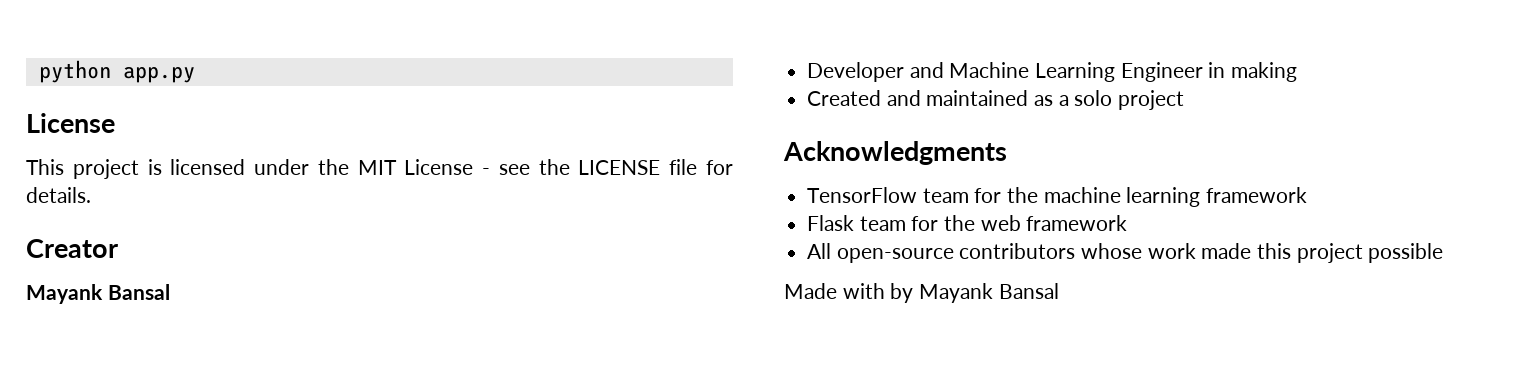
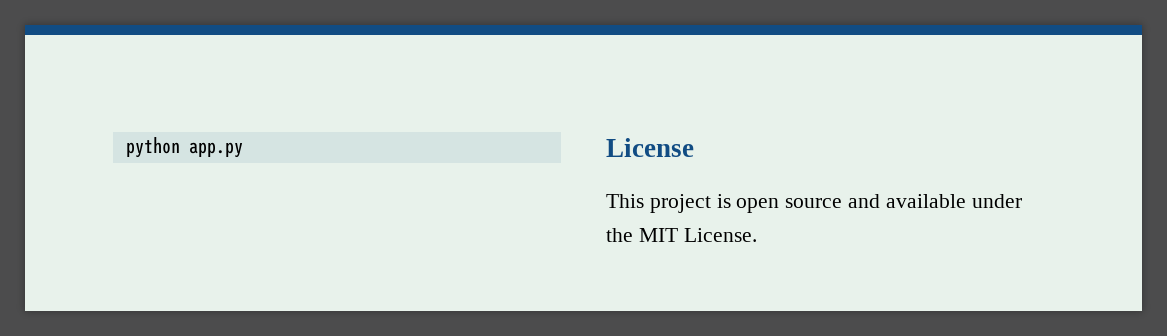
[170,159,733,175] [26,187,91,203] [26,239,118,258] [26,284,170,304] [807,62,1298,82] [807,90,1185,110] [783,141,1007,165] [807,187,1308,207] [807,215,1128,231] [807,243,1444,263] [784,283,1059,303] licensed under the MIT License - see the LICENSE file for details. // Creator // Mayank Bansal // Developer and Machine Learning Engineer in making // Created and maintained as a solo project // Acknowledgments // TensorFlow team for the machine learning framework // Flask team for the web framework // All open-source contributors whose work made this project possible // Made with by Mayank Bansal -> [736,194,1022,213] [606,228,757,242] open source and available under the MIT License.

